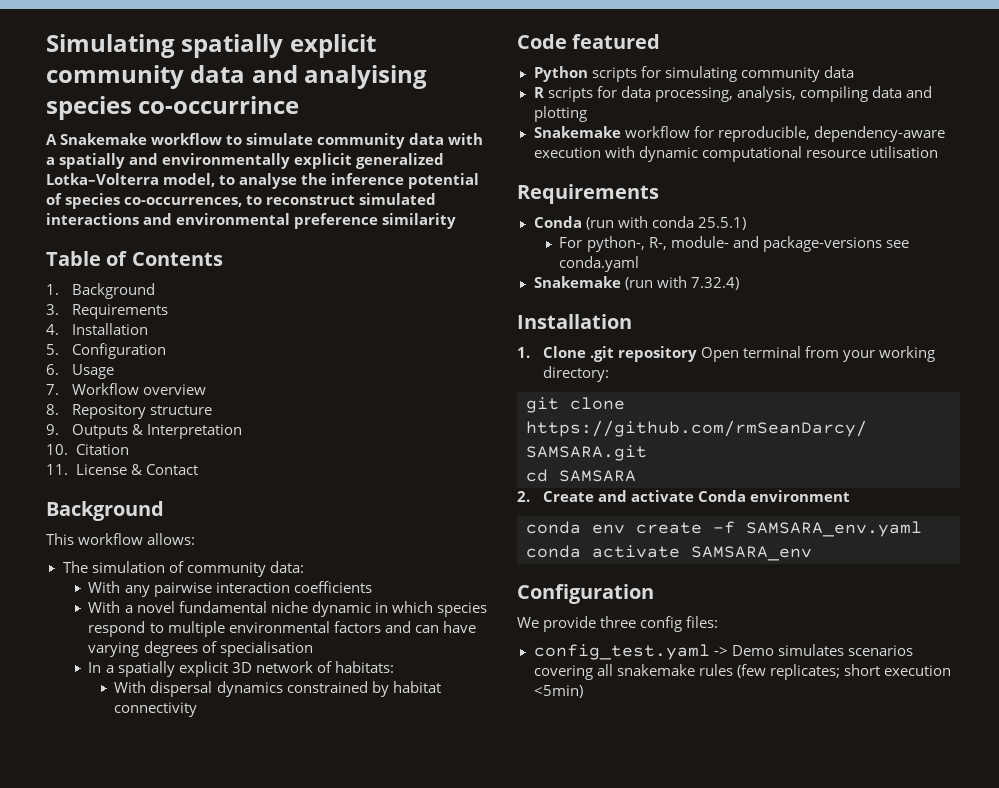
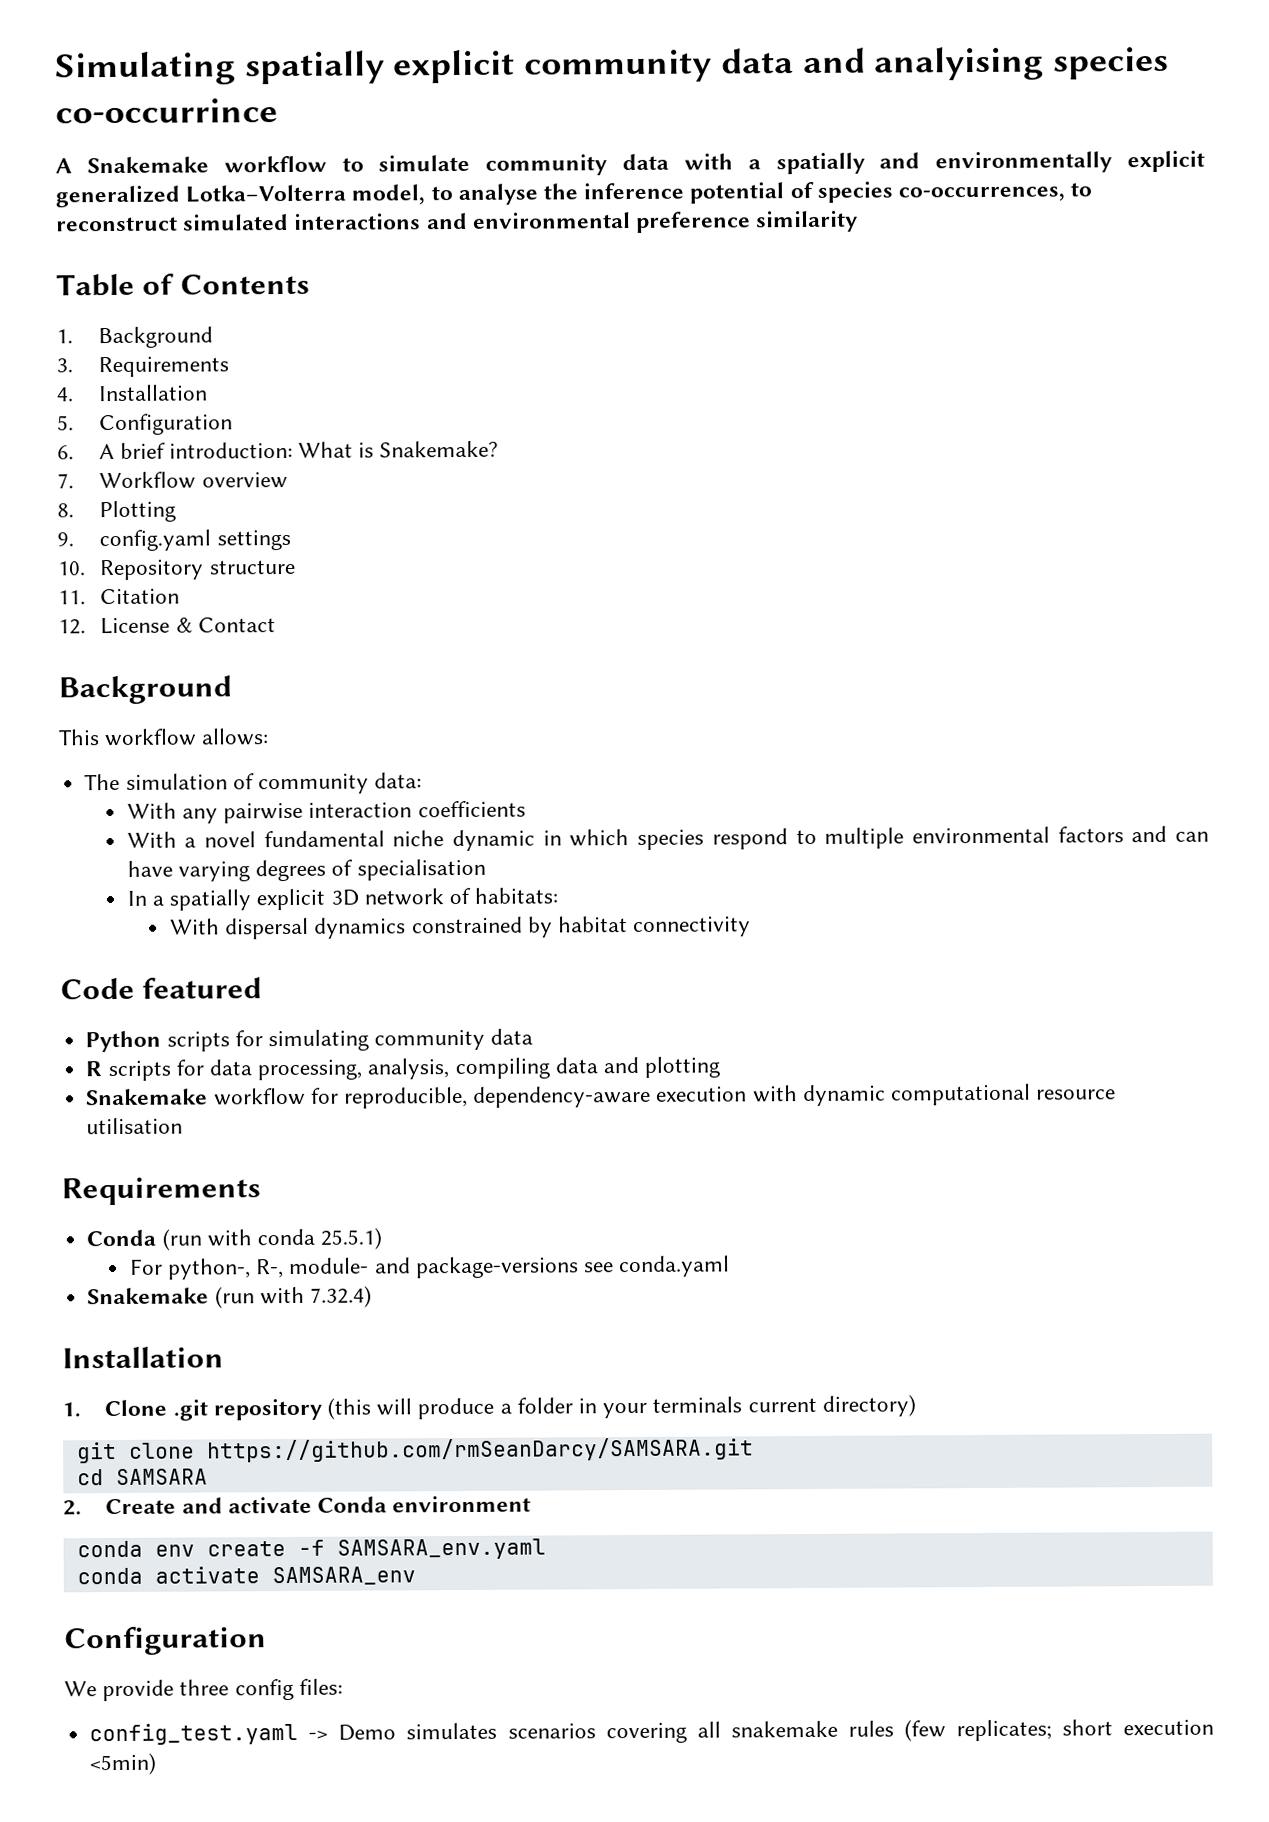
[71,364,114,379] [46,383,206,395] [46,404,212,419] [46,424,243,439] [46,444,68,455] Usage // 7. Workflow overview // 8. Repository structure // 9. Outputs & Interpretation // 10. -> [99,440,499,460] [57,471,288,490] [57,500,177,523] [57,529,291,552] [57,559,296,581] [58,590,86,605] A brief introduction: What is Snakemake? // 7. Workflow overview // 8. Plotting // 9. config.yaml settings // 10. Repository structure // 11.
[46,464,68,475] 11. -> [58,619,86,635] 12.
[701,346,936,362] [542,366,609,382] Open terminal from your working directory: -> [326,1394,916,1420] (this will produce a folder in your terminals current directory)

